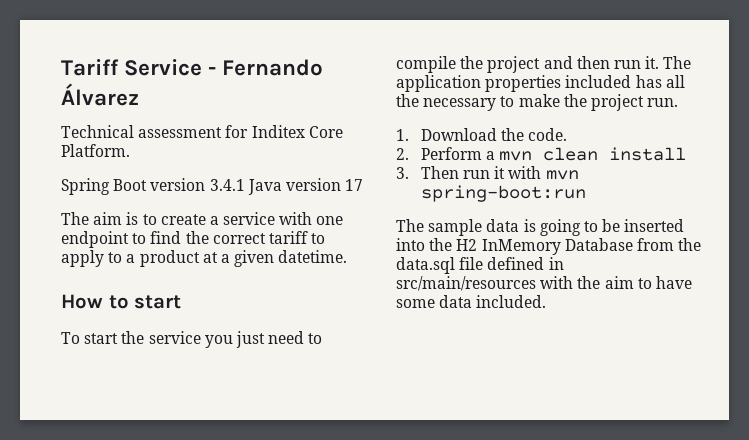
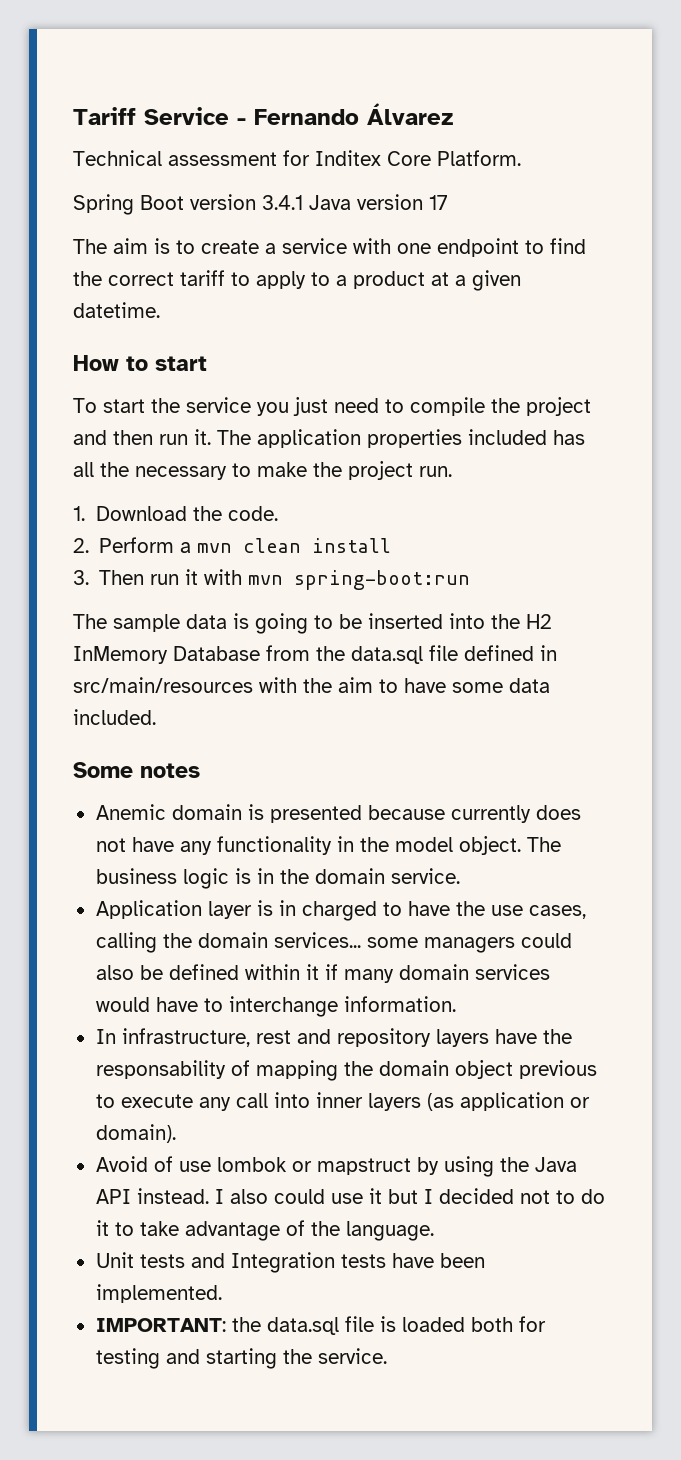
(547, 301) none -> [73,762,200,778] [95,804,581,823] [95,836,561,855] [95,868,460,889] [95,900,586,921] [95,932,572,953] [95,964,550,983] [95,996,456,1017] [95,1028,572,1047] [95,1060,597,1081] [95,1092,590,1111] [95,1124,176,1143] [95,1156,577,1177] [95,1188,605,1204] [95,1220,434,1241] [95,1252,485,1273] [95,1284,222,1303] [95,1316,546,1335] [95,1348,387,1369] // Some notes // Anemic domain is presented because currently does not have any functionality in the model object. The business logic is in the domain service. // Application layer is in charged to have the use cases, calling the domain services... some managers could also be defined within it if many domain services would have to interchange information. // In infrastructure, rest and repository layers have the responsability of mapping the domain object previous to execute any call into inner layers (as application or domain). // Avoid of use lombok or mapstruct by using the Java API instead. I also could use it but I decided not to do it to take advantage of the language. // Unit tests and Integration tests have been implemented. // IMPORTANT: the data.sql file is loaded both for testing and starting the service.

